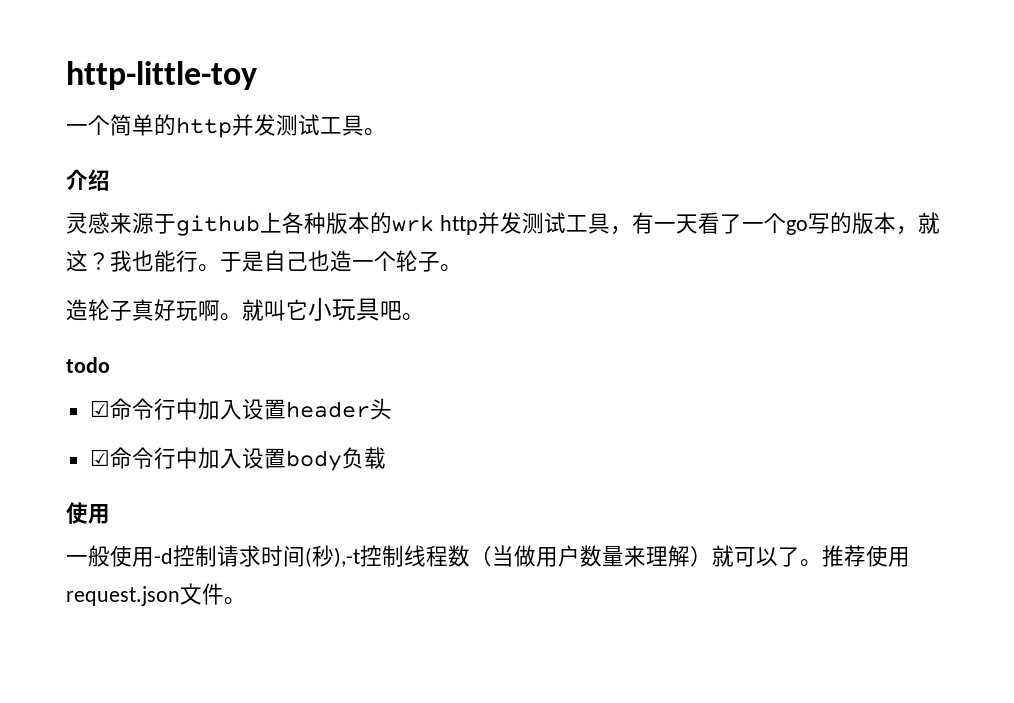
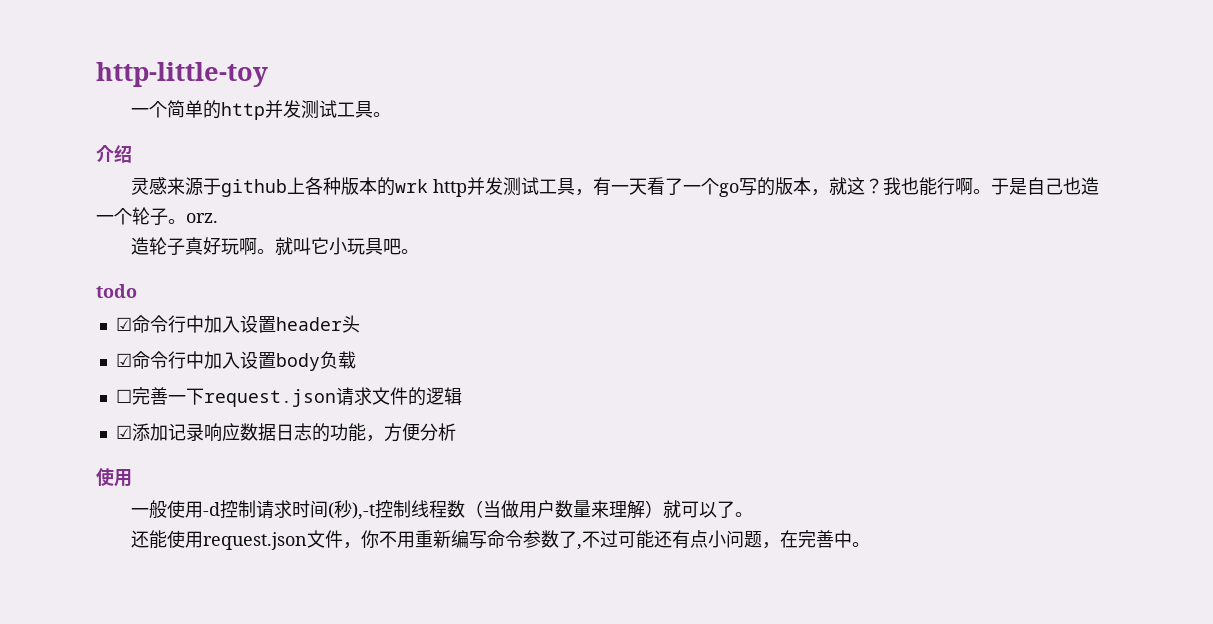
(198, 261) none -> [955,177,974,195] 啊
(462, 268) none -> [186,213,218,223] orz.
(386, 458) none -> [115,387,462,407] [115,423,456,442] // ☐完善一下request.json请求文件的逻辑 // ☑添加记录响应数据日志的功能，方便分析
[822,545,866,567] 推荐 -> [131,530,168,549] // 还能
(224, 594) none -> [343,530,853,550] ，你不用重新编写命令参数了,不过可能还有点小问题，在完善中

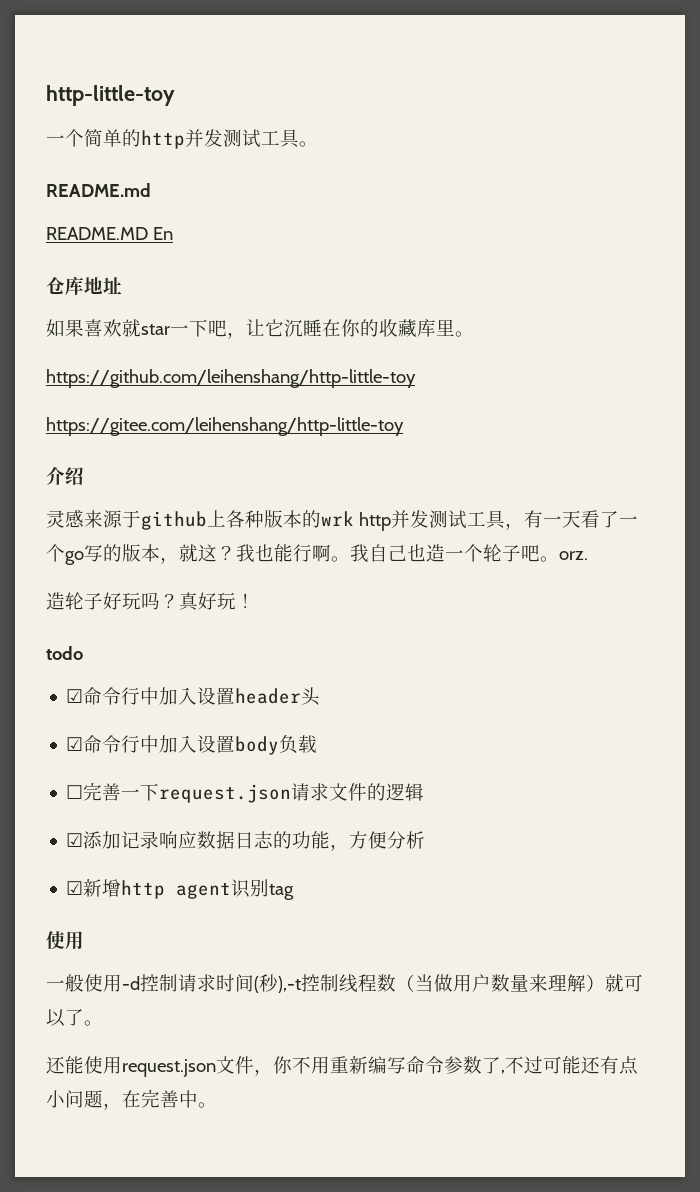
(392, 114) none -> [46,183,151,197] [46,227,173,240] [46,276,122,295] [46,319,474,339] [46,369,416,388] [46,417,404,436] // README.md // README.MD En // 仓库地址 // 如果喜欢就star一下吧，让它沉睡在你的收藏库里。 // https://github.com/leihenshang/http-little-toy // https://gitee.com/leihenshang/http-little-toy
[991,178,1028,195] 于是 -> [350,544,369,562] 我
(168, 217) none -> [521,545,540,562] 吧
[185,237,420,255] 真好玩啊。就叫它小玩具吧。 -> [103,592,255,611] 好玩吗？真好玩！
(456, 432) none -> [66,879,295,900] // ☑新增http agent识别tag

